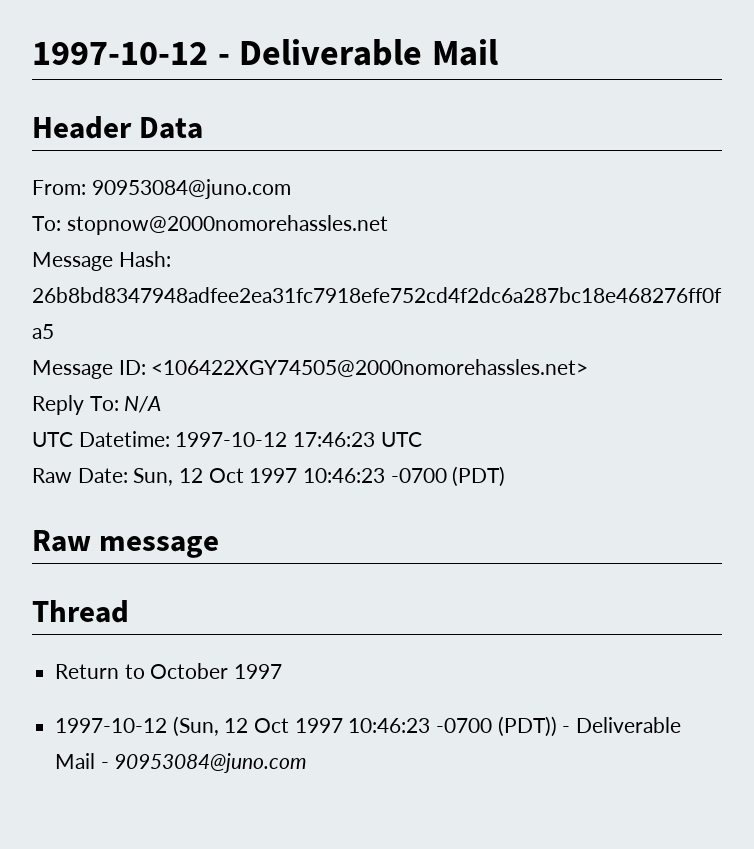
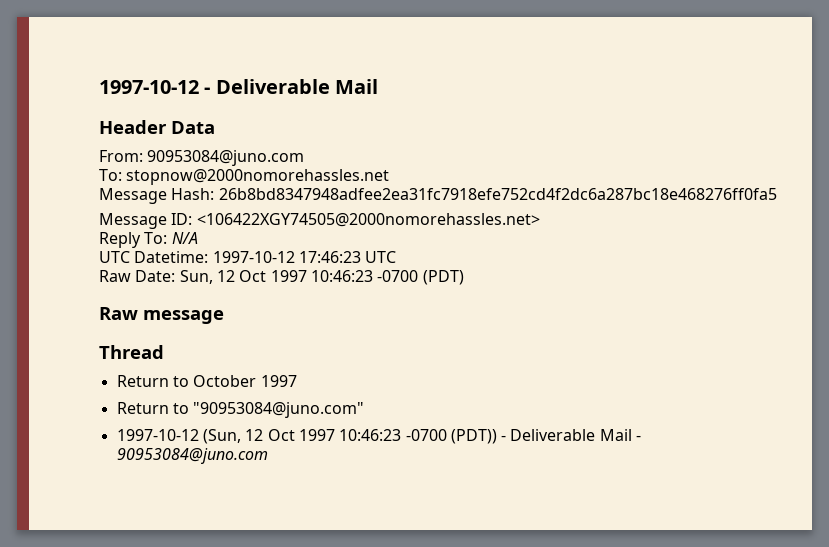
(283, 671) none -> [116,402,365,418] // Return to "90953084@juno.com"

